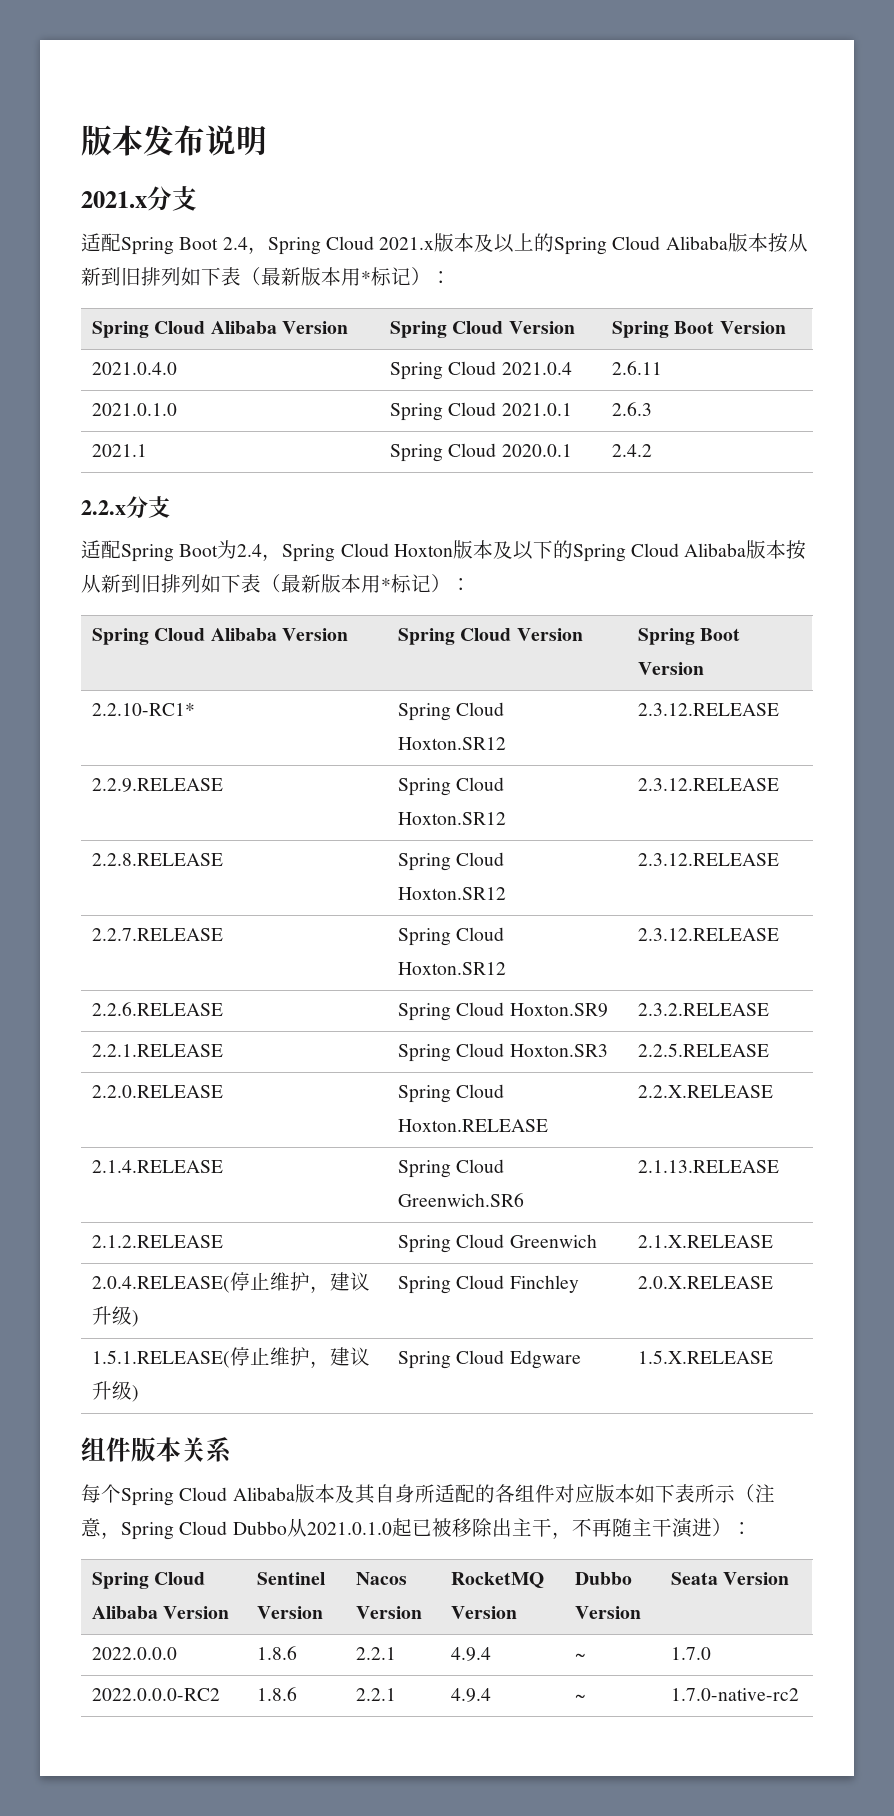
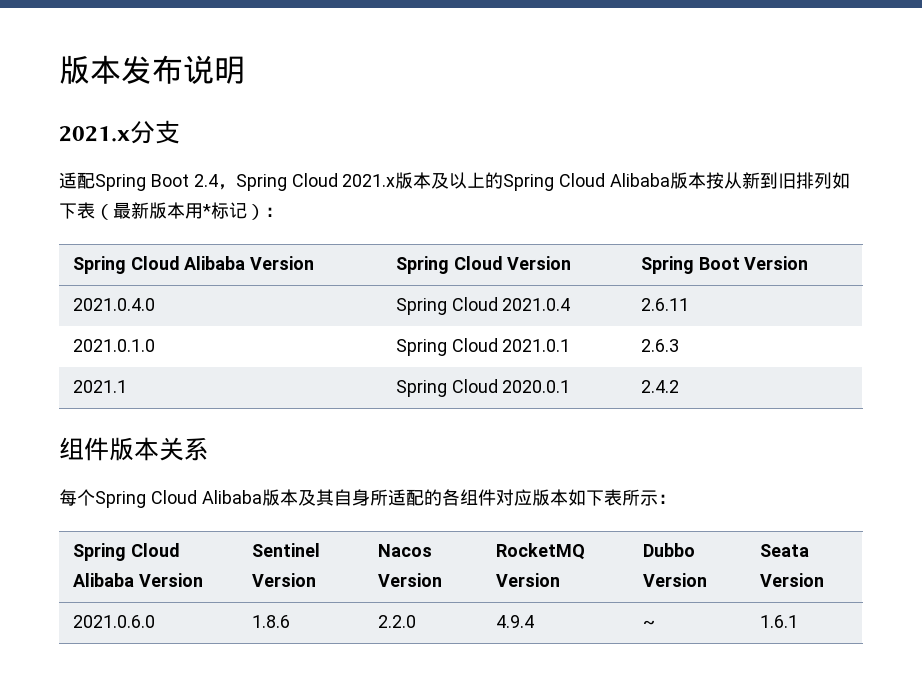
[81,496,170,518] [81,540,807,562] [81,574,471,593] [92,628,348,645] [398,628,583,645] [638,628,741,645] [638,662,705,675] [92,703,196,716] [398,702,505,721] [398,737,507,750] [638,703,780,716] [92,778,224,792] [398,777,505,796] [398,812,507,825] [638,778,780,791] [92,853,224,866] [398,852,505,871] [398,887,507,900] [638,853,780,866] [92,928,224,941] [398,927,505,946] [398,962,507,975] [638,928,780,941] [92,1002,224,1016] [398,1002,608,1021] [638,1003,770,1016] [92,1044,224,1057] [398,1043,608,1062] [638,1043,770,1057] [92,1085,224,1098] [398,1084,505,1103] [398,1119,549,1132] [638,1085,774,1098] [92,1160,224,1173] [398,1159,505,1178] [398,1193,525,1207] [638,1160,780,1173] [92,1235,224,1248] [398,1234,597,1253] [638,1235,774,1248] [92,1272,371,1293] [92,1306,140,1327] [398,1275,579,1294] [638,1276,774,1289] [92,1347,371,1368] [92,1381,140,1402] [398,1350,581,1369] [638,1350,774,1364] // 2.2.x分支 // 适配Spring Boot为2.4，Spring Cloud Hoxton版本及以下的Spring Cloud Alibaba版本按从新到旧排列如下表（最新版本用*标记）： // Spring Cloud Alibaba Version | Spring Cloud Version | Spring Boot Version // 2.2.10-RC1* | Spring Cloud Hoxton.SR12 | 2.3.12.RELEASE // 2.2.9.RELEASE | Spring Cloud Hoxton.SR12 | 2.3.12.RELEASE // 2.2.8.RELEASE | Spring Cloud Hoxton.SR12 | 2.3.12.RELEASE // 2.2.7.RELEASE | Spring Cloud Hoxton.SR12 | 2.3.12.RELEASE // 2.2.6.RELEASE | Spring Cloud Hoxton.SR9 | 2.3.2.RELEASE // 2.2.1.RELEASE | Spring Cloud Hoxton.SR3 | 2.2.5.RELEASE // 2.2.0.RELEASE | Spring Cloud Hoxton.RELEASE | 2.2.X.RELEASE // 2.1.4.RELEASE | Spring Cloud Greenwich.SR6 | 2.1.13.RELEASE // 2.1.2.RELEASE | Spring Cloud Greenwich | 2.1.X.RELEASE // 2.0.4.RELEASE(停止维护，建议升级) | Spring Cloud Finchley | 2.0.X.RELEASE // 1.5.1.RELEASE(停止维护，建议升级) | Spring Cloud Edgware | 1.5.X.RELEASE -> (679, 386) none
[734,1484,775,1503] [81,1518,732,1540] （注意，Spring Cloud Dubbo从2021.0.1.0起已被移除出主干，不再随主干演进） -> (658, 498) none
[92,1647,178,1660] [257,1646,298,1660] [356,1647,397,1660] [451,1647,492,1661] [575,1653,587,1660] [671,1647,712,1660] [92,1688,221,1701] [257,1687,298,1701] [356,1688,397,1701] [451,1688,492,1702] [575,1694,587,1701] [671,1688,800,1701] 2022.0.0.0 | 1.8.6 | 2.2.1 | 4.9.4 | ~ | 1.7.0 // 2022.0.0.0-RC2 | 1.8.6 | 2.2.1 | 4.9.4 | ~ | 1.7.0-native-rc2 -> [72,615,155,628] [251,615,290,628] [377,615,416,628] [495,615,534,628] [642,620,655,628] [759,615,798,628] 2021.0.6.0 | 1.8.6 | 2.2.0 | 4.9.4 | ~ | 1.6.1

